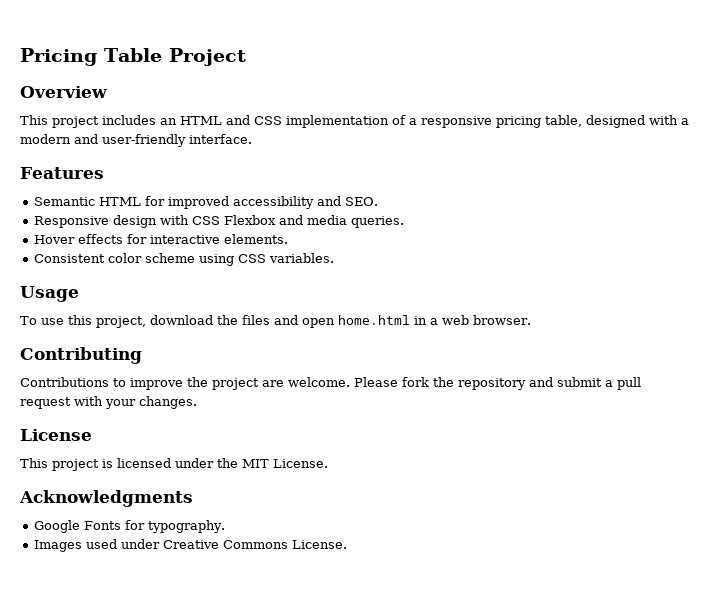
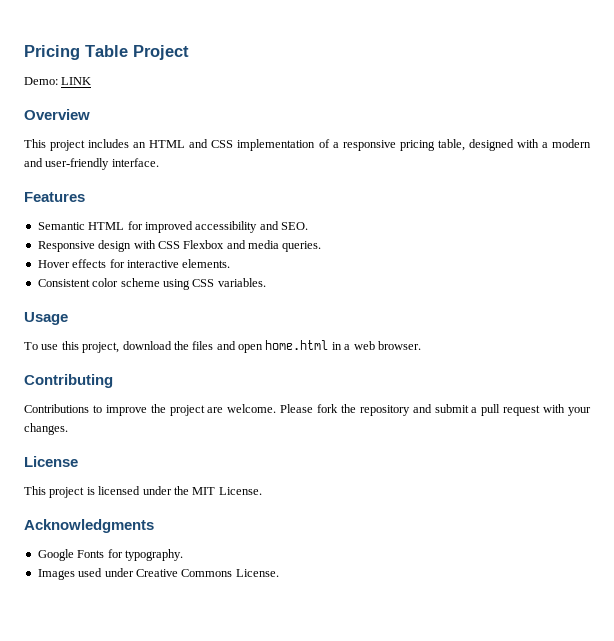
(246, 57) none -> [24,77,92,85] // Demo: LINK

